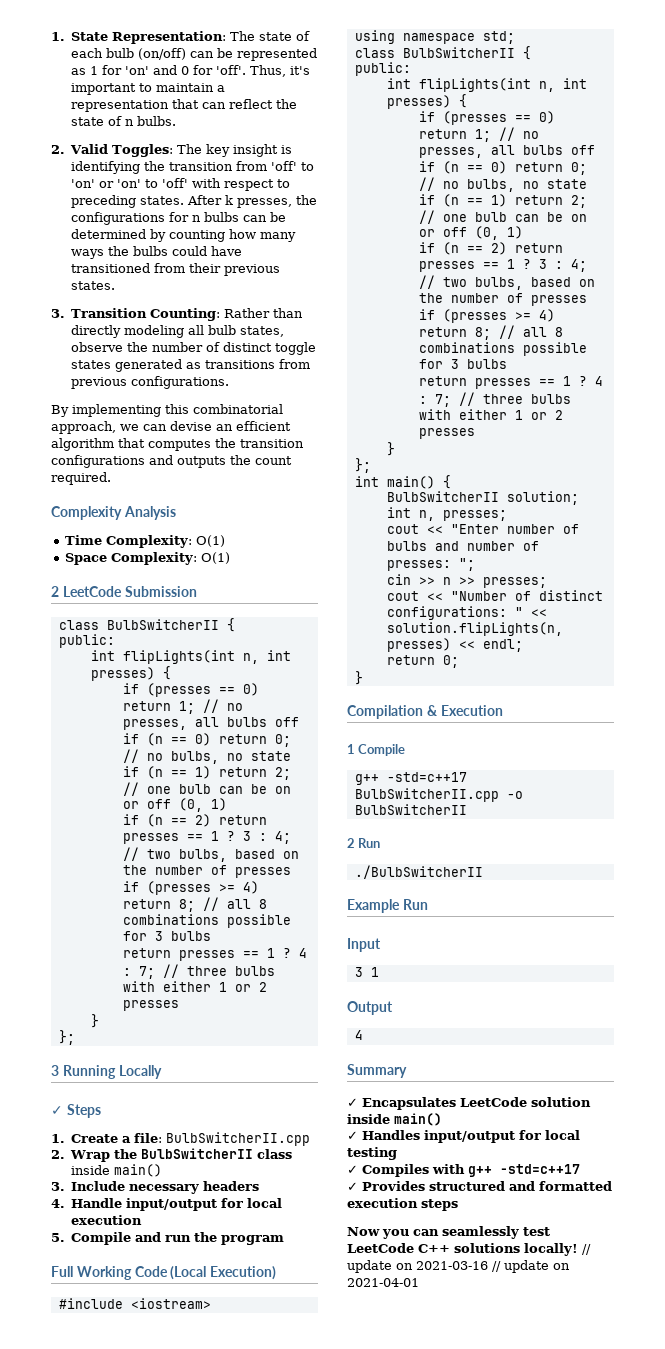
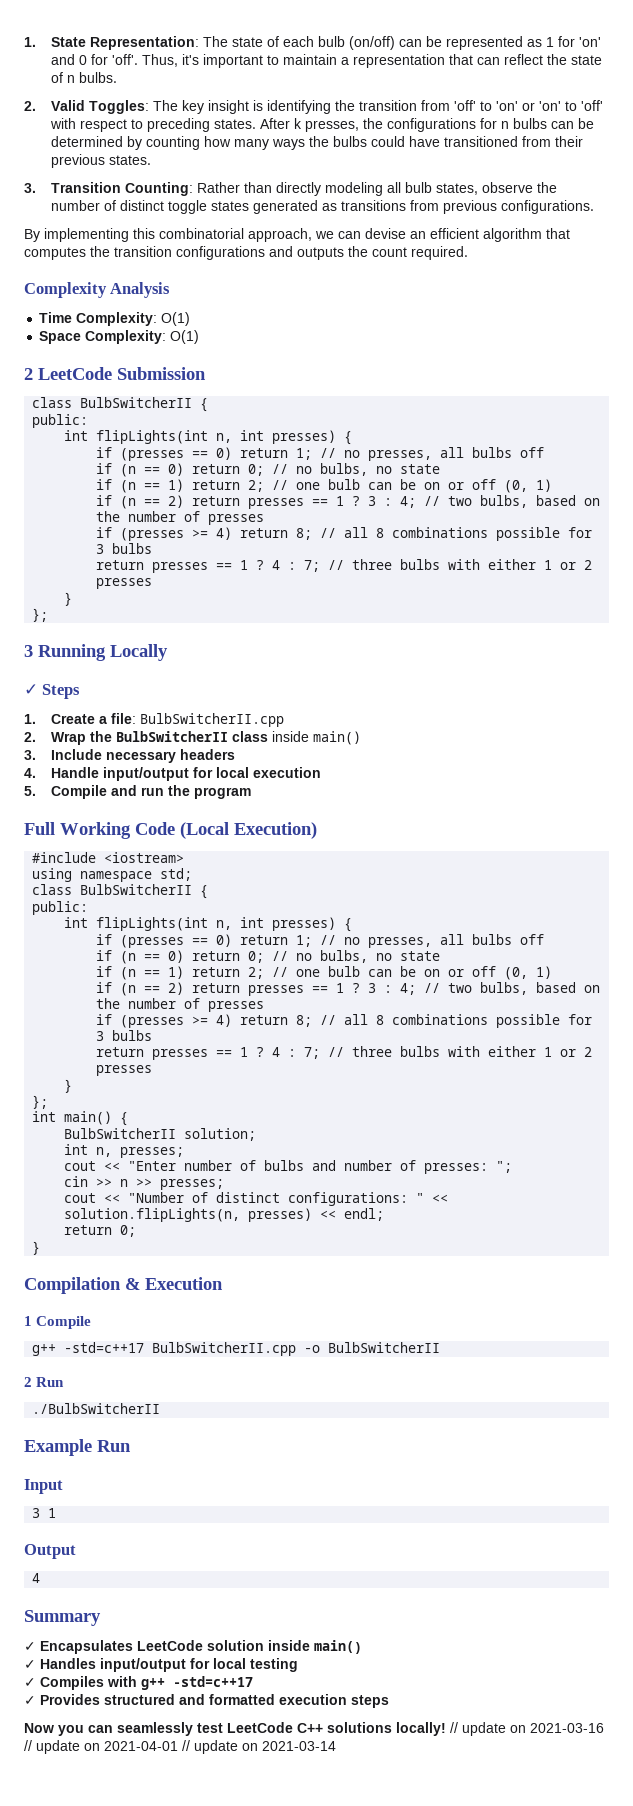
(419, 1282) none -> [182,1740,336,1754] // update on 2021-03-14

